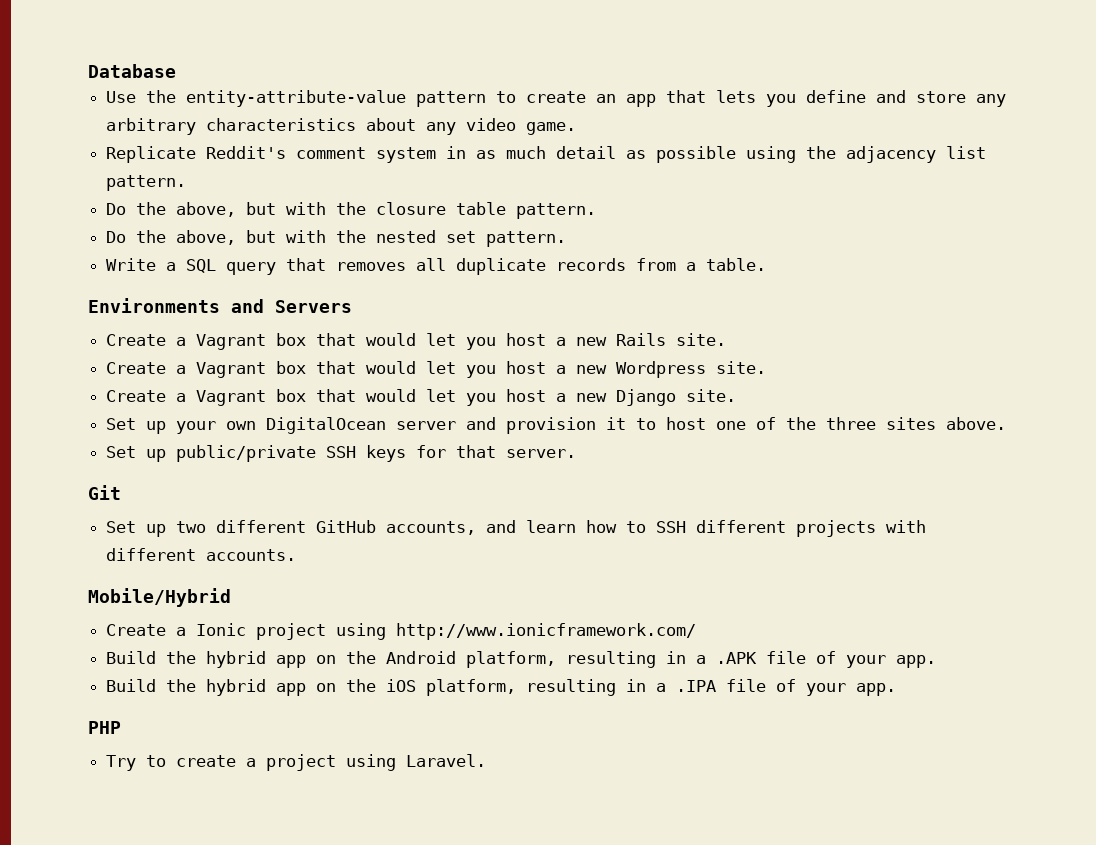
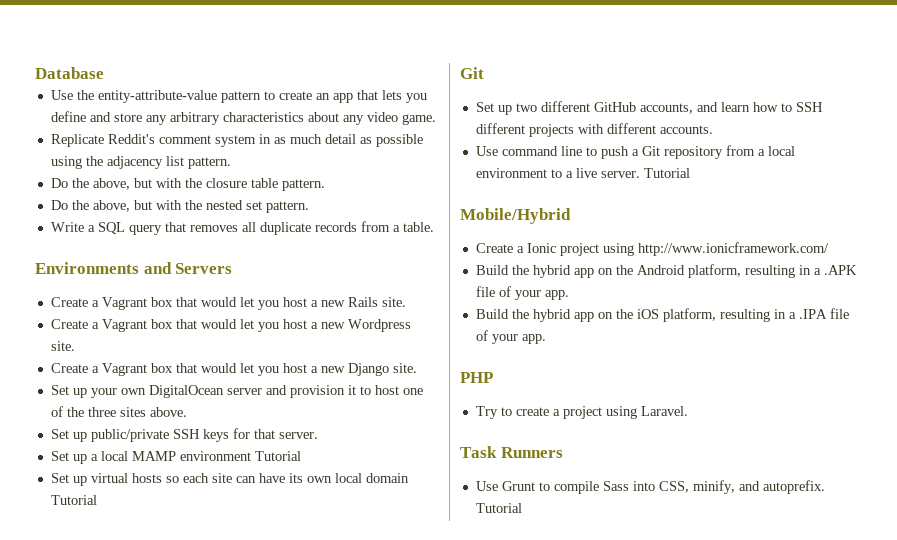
(577, 453) none -> [50,451,301,464] [50,473,409,486] [50,495,97,505] // Set up a local MAMP environment Tutorial // Set up virtual hosts so each site can have its own local domain Tutorial
(297, 555) none -> [475,145,795,159] [475,168,690,178] // Use command line to push a Git repository from a local environment to a live server. Tutorial
(487, 760) none -> [460,446,563,458] [475,480,825,494] [475,503,522,513] // Task Runners // Use Grunt to compile Sass into CSS, minify, and autoprefix. Tutorial

